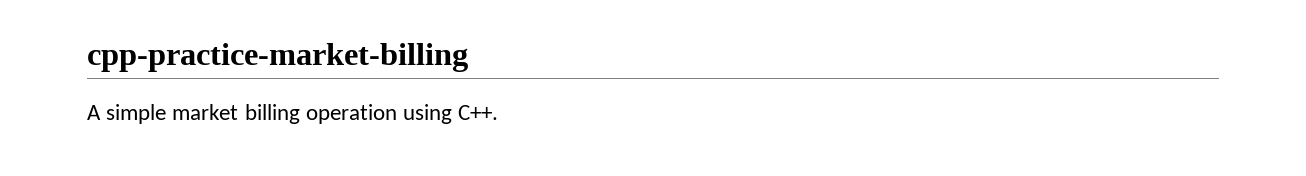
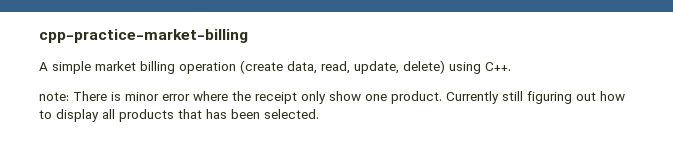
[403,104,499,124] using C++. -> [240,60,511,74] [39,91,625,104] [39,109,319,122] (create data, read, update, delete) using C++. // note: There is minor error where the receipt only show one product. Currently still figuring out how to display all products that has been selected.

